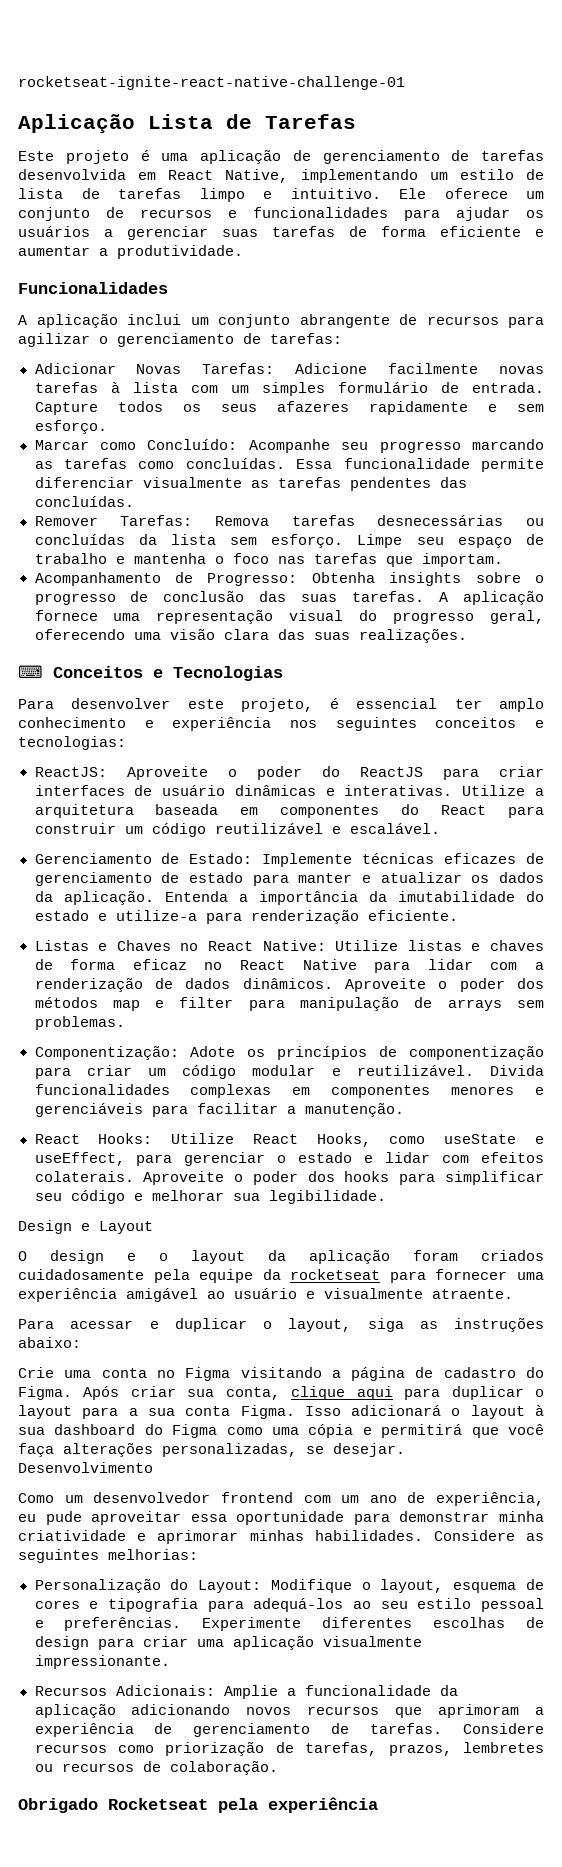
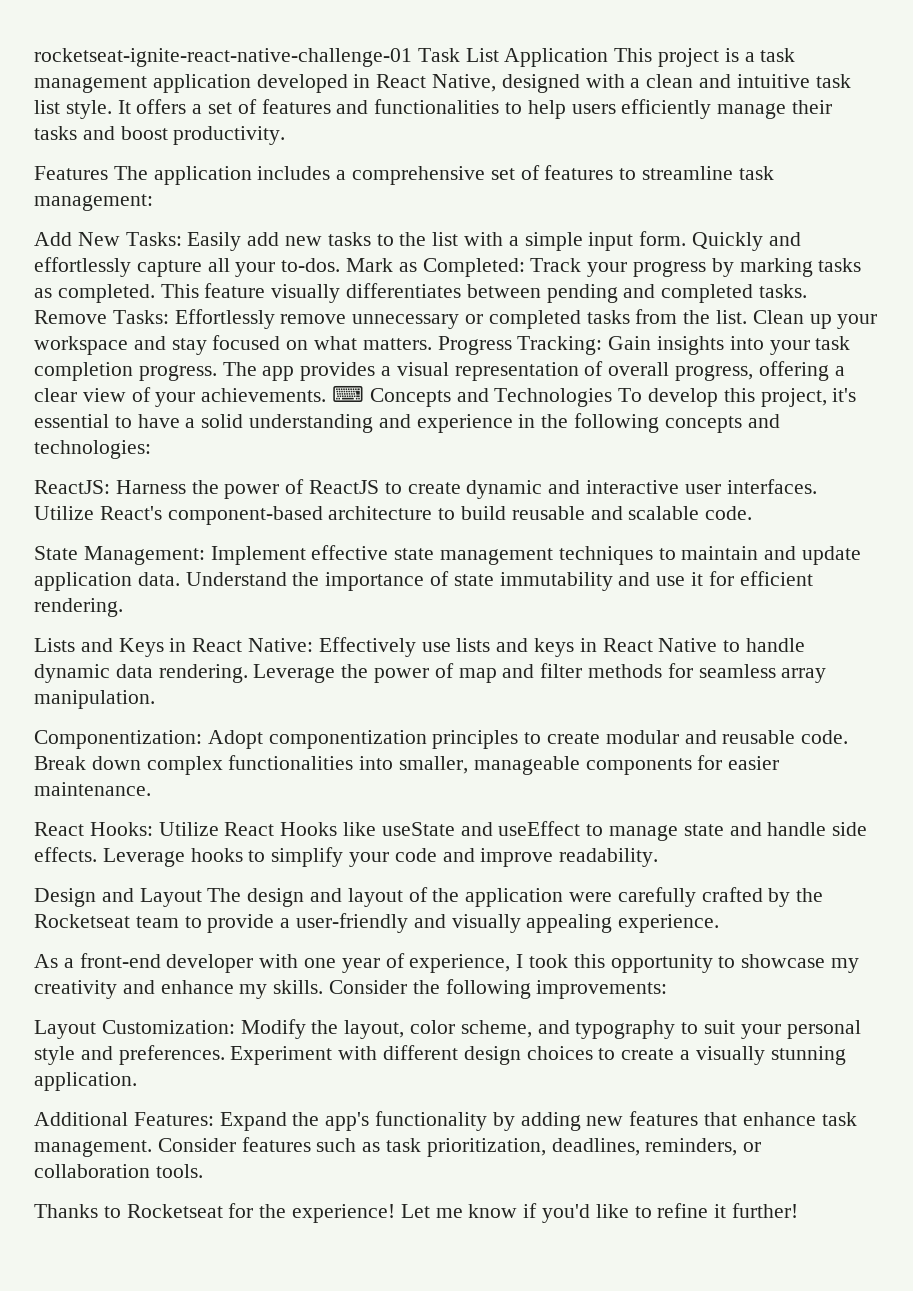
[18,114,356,134] [18,150,544,164] [18,169,545,183] [18,188,544,202] [18,207,544,221] [18,226,544,240] [18,245,243,259] [18,282,168,294] [18,314,544,328] [18,333,342,347] [34,363,544,374] [34,382,544,396] [34,401,544,415] [34,420,107,434] [34,439,544,453] [34,458,544,472] [34,477,467,491] [34,496,134,507] [34,515,544,526] [34,534,544,548] [34,553,503,567] [34,572,544,586] [34,591,544,605] [34,610,544,624] [34,629,467,643] [18,665,283,681] [18,698,544,712] [18,717,544,731] [18,736,126,750] [34,766,544,780] [34,785,544,796] [34,804,544,818] [34,823,440,837] [34,853,544,867] [34,872,544,886] [34,891,544,905] [34,910,458,924] [34,940,544,951] [34,959,544,973] [34,978,544,992] [34,997,544,1011] [34,1016,125,1030] [34,1046,544,1060] [34,1065,544,1079] [34,1084,544,1098] [34,1103,404,1117] [34,1133,544,1147] [34,1152,544,1166] [34,1171,544,1185] [34,1190,386,1204] // Aplicação Lista de Tarefas // Este projeto é uma aplicação de gerenciamento de tarefas desenvolvida em React Native, implementando um estilo de lista de tarefas limpo e intuitivo. Ele oferece um conjunto de recursos e funcionalidades para ajudar os usuários a gerenciar suas tarefas de forma eficiente e aumentar a produtividade. // Funcionalidades // A aplicação inclui um conjunto abrangente de recursos para agilizar o gerenciamento de tarefas: // Adicionar Novas Tarefas: Adicione facilmente novas tarefas à lista com um simples formulário de entrada. Capture todos os seus afazeres rapidamente e sem esforço. // Marcar como Concluído: Acompanhe seu progresso marcando as tarefas como concluídas. Essa funcionalidade permite diferenciar visualmente as tarefas pendentes das concluídas. // Remover Tarefas: Remova tarefas desnecessárias ou concluídas da lista sem esforço. Limpe seu espaço de trabalho e mantenha o foco nas tarefas que importam. // Acompanhamento de Progresso: Obtenha insights sobre o progresso de conclusão das suas tarefas. A aplicação fornece uma representação visual do progresso geral, oferecendo uma visão clara das suas realizações. // ⌨ Conceitos e Tecnologias // Para desenvolver este projeto, é essencial ter amplo conhecimento e experiência nos seguintes conceitos e tecnologias: // ReactJS: Aproveite o poder do ReactJS para criar interfaces de usuário dinâmicas e interativas. Utilize a arquitetura baseada em componentes do React para construir um código reutilizável e escalável. // Gerenciamento de Estado: Implemente técnicas eficazes de gerenciamento de estado para manter e atualizar os dados da aplicação. Entenda a importância da imutabilidade do estado e utilize-a para renderização eficiente. // Listas e Chaves no React Native: Utilize listas e chaves de forma eficaz no React Native para lidar com a renderização de dados dinâmicos. Aproveite o poder dos métodos map e filter para manipulação de arrays sem problemas. // Componentização: Adote os princípios de componentização para criar um código modular e reutilizável. Divida funcionalidades complexas em componentes menores e gerenciáveis para facilitar a manutenção. // React Hooks: Utilize React Hooks, como useState e useEffect, para gerenciar o estado e lidar com efeitos colaterais. Aproveite o poder dos hooks para simplificar seu código e melhorar sua legibilidade. -> [417,48,796,67] [34,74,851,93] [34,99,833,119] [34,126,286,145] [34,165,774,185] [34,194,153,211] [34,231,801,251] [34,257,862,277] [34,283,808,303] [34,309,878,329] [34,335,851,355] [34,361,845,381] [34,385,857,407] [34,413,780,433] [34,440,151,459] [34,479,817,499] [34,506,753,525] [34,545,862,565] [34,571,813,591] [34,598,123,617] [34,637,806,657] [34,663,827,683] [34,690,155,709] [34,730,849,749] [34,755,780,775] [34,782,151,796] [34,821,868,841] [34,847,659,867] Task List Application This project is a task management application developed in React Native, designed with a clean and intuitive task list style. It offers a set of features and functionalities to help users efficiently manage their tasks and boost productivity. // Features The application includes a comprehensive set of features to streamline task management: // Add New Tasks: Easily add new tasks to the list with a simple input form. Quickly and effortlessly capture all your to-dos. Mark as Completed: Track your progress by marking tasks as completed. This feature visually differentiates between pending and completed tasks. Remove Tasks: Effortlessly remove unnecessary or completed tasks from the list. Clean up your workspace and stay focused on what matters. Progress Tracking: Gain insights into your task completion progress. The app provides a visual representation of overall progress, offering a clear view of your achievements. ⌨ Concepts and Technologies To develop this project, it's essential to have a solid understanding and experience in the following concepts and technologies: // ReactJS: Harness the power of ReactJS to create dynamic and interactive user interfaces. Utilize React's component-based architecture to build reusable and scalable code. // State Management: Implement effective state management techniques to maintain and update application data. Understand the importance of state immutability and use it for efficient rendering. // Lists and Keys in React Native: Effectively use lists and keys in React Native to handle dynamic data rendering. Leverage the power of map and filter methods for seamless array manipulation. // Componentization: Adopt componentization principles to create modular and reusable code. Break down complex functionalities into smaller, manageable components for easier maintenance. // React Hooks: Utilize React Hooks like useState and useEffect to manage state and handle side effects. Leverage hooks to simplify your code and improve readability.
[81,1221,153,1234] [18,1250,544,1264] [18,1269,544,1283] [18,1288,513,1302] [18,1318,544,1332] [18,1337,81,1348] [18,1367,544,1381] [18,1386,545,1400] [18,1405,544,1419] [18,1424,544,1438] [18,1443,405,1457] [18,1462,153,1473] [18,1492,544,1506] [18,1511,544,1525] [18,1530,544,1544] [18,1549,198,1563] [34,1579,544,1593] [34,1598,544,1612] [34,1617,544,1631] [34,1636,422,1650] [34,1655,170,1669] [34,1685,458,1699] [34,1704,545,1718] [34,1723,544,1737] [34,1742,544,1756] [34,1761,278,1775] [18,1797,378,1813] e Layout // O design e o layout da aplicação foram criados cuidadosamente pela equipe da rocketseat para fornecer uma experiência amigável ao usuário e visualmente atraente. // Para acessar e duplicar o layout, siga as instruções abaixo: // Crie uma conta no Figma visitando a página de cadastro do Figma. Após criar sua conta, clique aqui para duplicar o layout para a sua conta Figma. Isso adicionará o layout à sua dashboard do Figma como uma cópia e permitirá que você faça alterações personalizadas, se desejar. Desenvolvimento // Como um desenvolvedor frontend com um ano de experiência, eu pude aproveitar essa oportunidade para demonstrar minha criatividade e aprimorar minhas habilidades. Considere as seguintes melhorias: // Personalização do Layout: Modifique o layout, esquema de cores e tipografia para adequá-los ao seu estilo pessoal e preferências. Experimente diferentes escolhas de design para criar uma aplicação visualmente impressionante. // Recursos Adicionais: Amplie a funcionalidade da aplicação adicionando novos recursos que aprimoram a experiência de gerenciamento de tarefas. Considere recursos como priorização de tarefas, prazos, lembretes ou recursos de colaboração. // Obrigado Rocketseat pela experiência -> [101,887,824,907] [34,913,720,933] [34,953,860,973] [34,979,668,999] [34,1019,861,1039] [34,1045,846,1065] [34,1072,137,1091] [34,1111,857,1131] [34,1137,762,1157] [34,1164,203,1178] [34,1203,799,1223] and Layout The design and layout of the application were carefully crafted by the Rocketseat team to provide a user-friendly and visually appealing experience. // As a front-end developer with one year of experience, I took this opportunity to showcase my creativity and enhance my skills. Consider the following improvements: // Layout Customization: Modify the layout, color scheme, and typography to suit your personal style and preferences. Experiment with different design choices to create a visually stunning application. // Additional Features: Expand the app's functionality by adding new features that enhance task management. Consider features such as task prioritization, deadlines, reminders, or collaboration tools. // Thanks to Rocketseat for the experience! Let me know if you'd like to refine it further!

